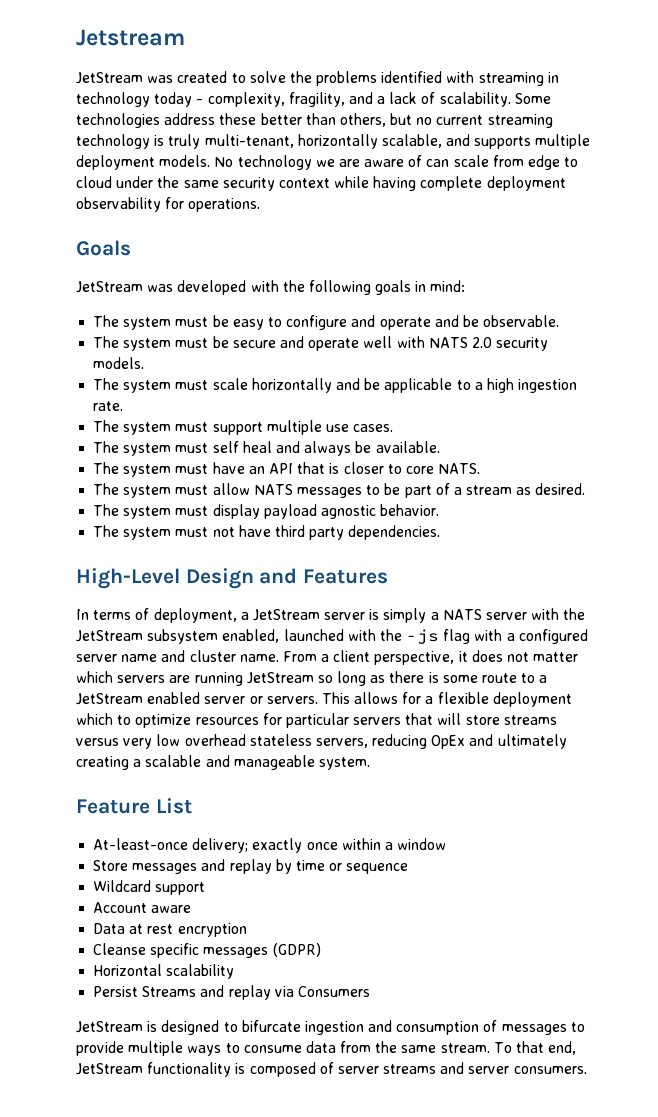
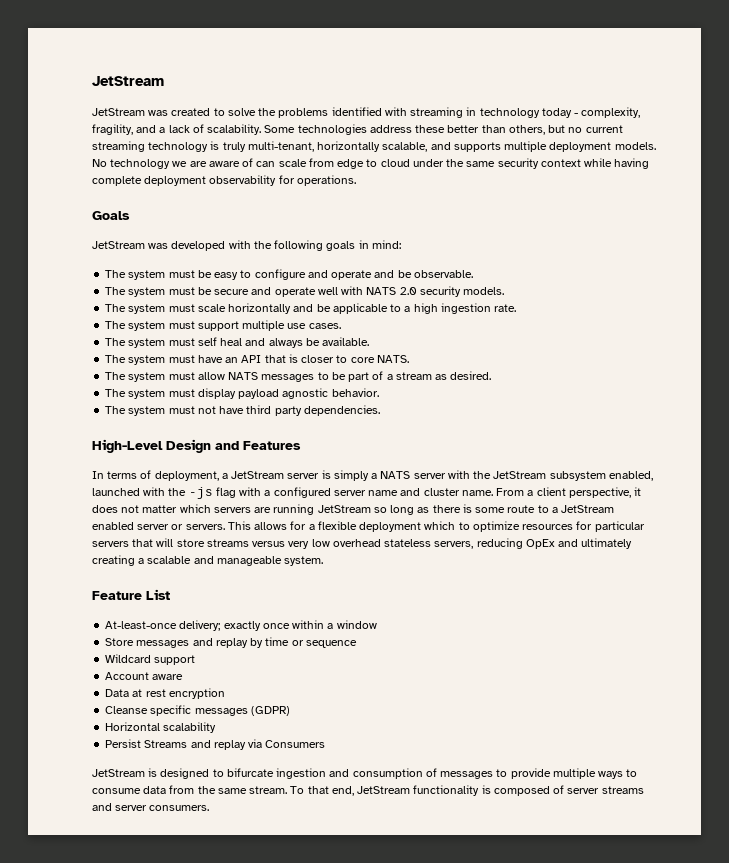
[76,29,185,46] Jetstream -> [92,76,164,86] JetStream

